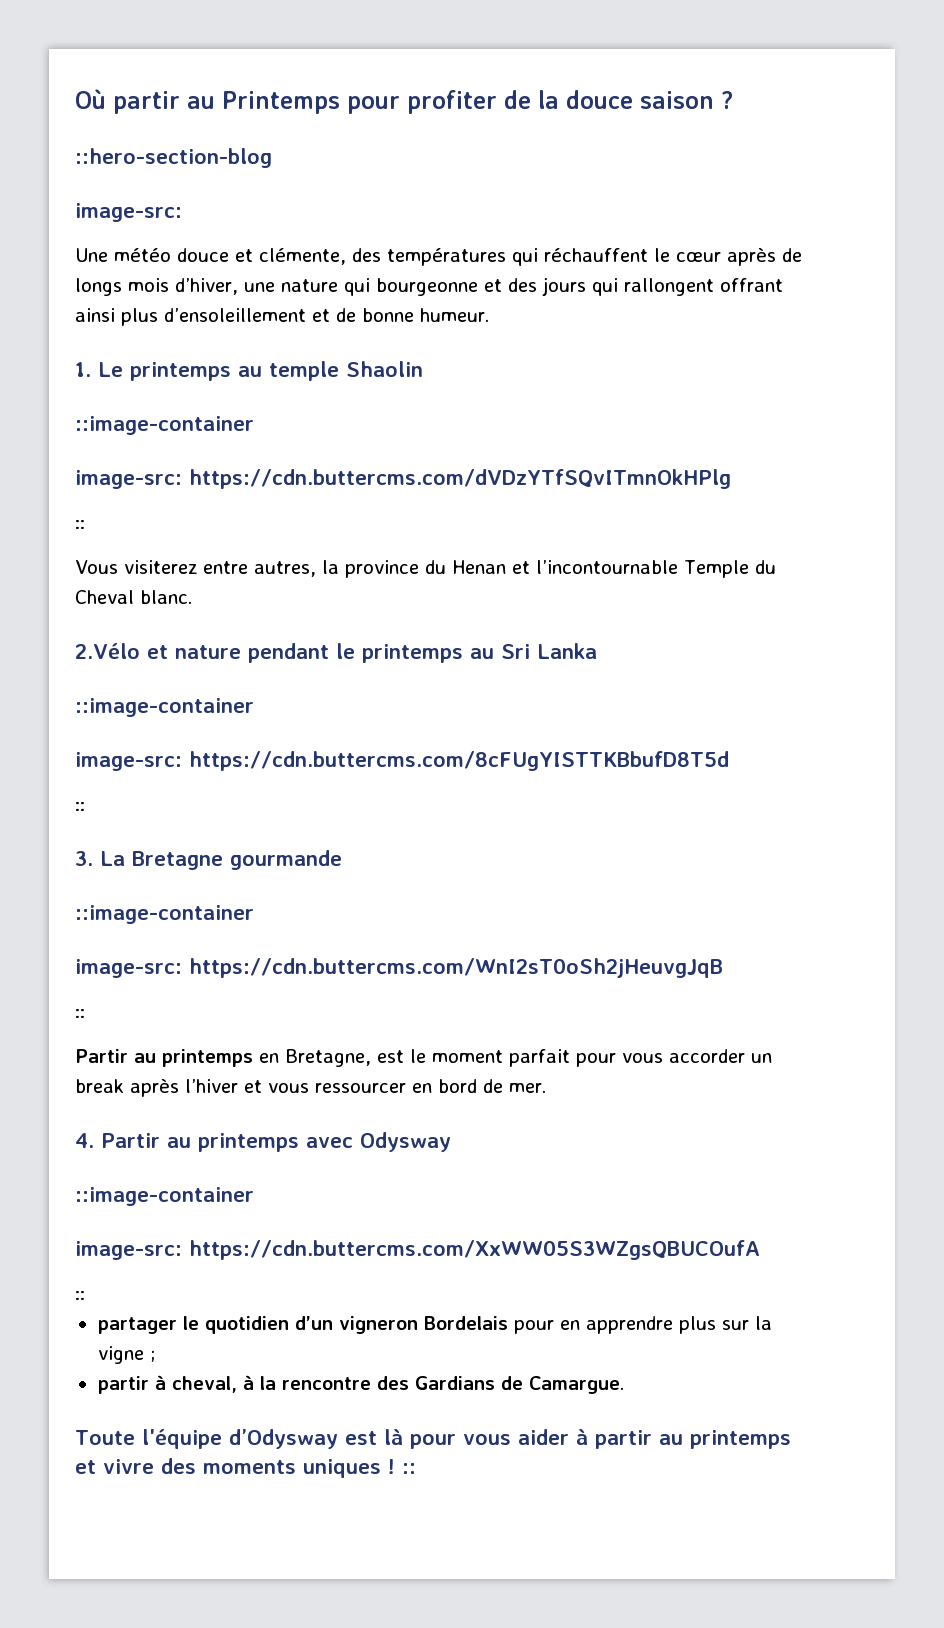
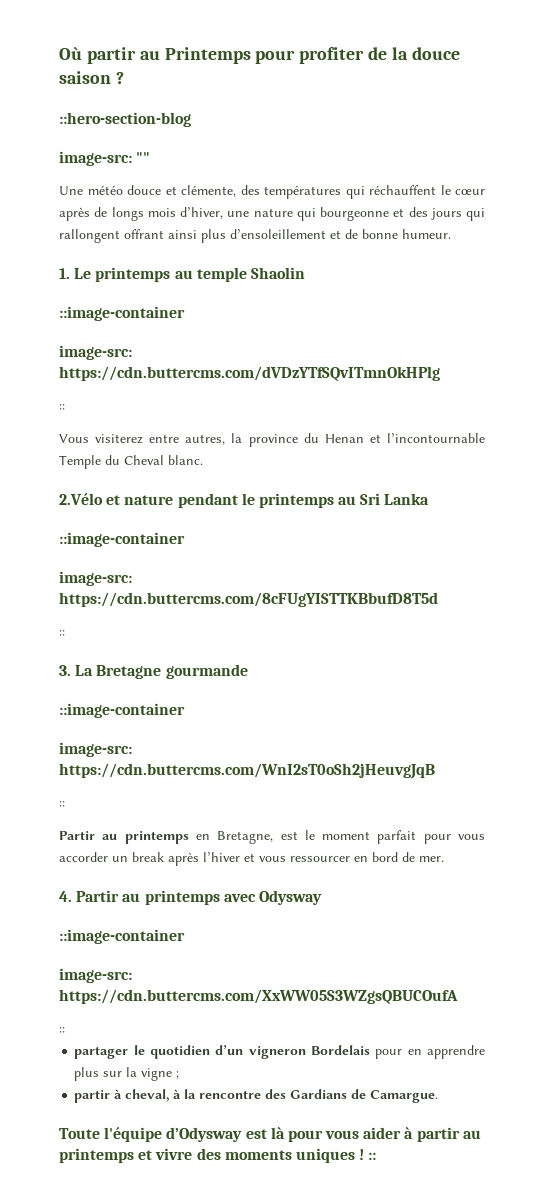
(182, 212) none -> [136,152,151,163] ""

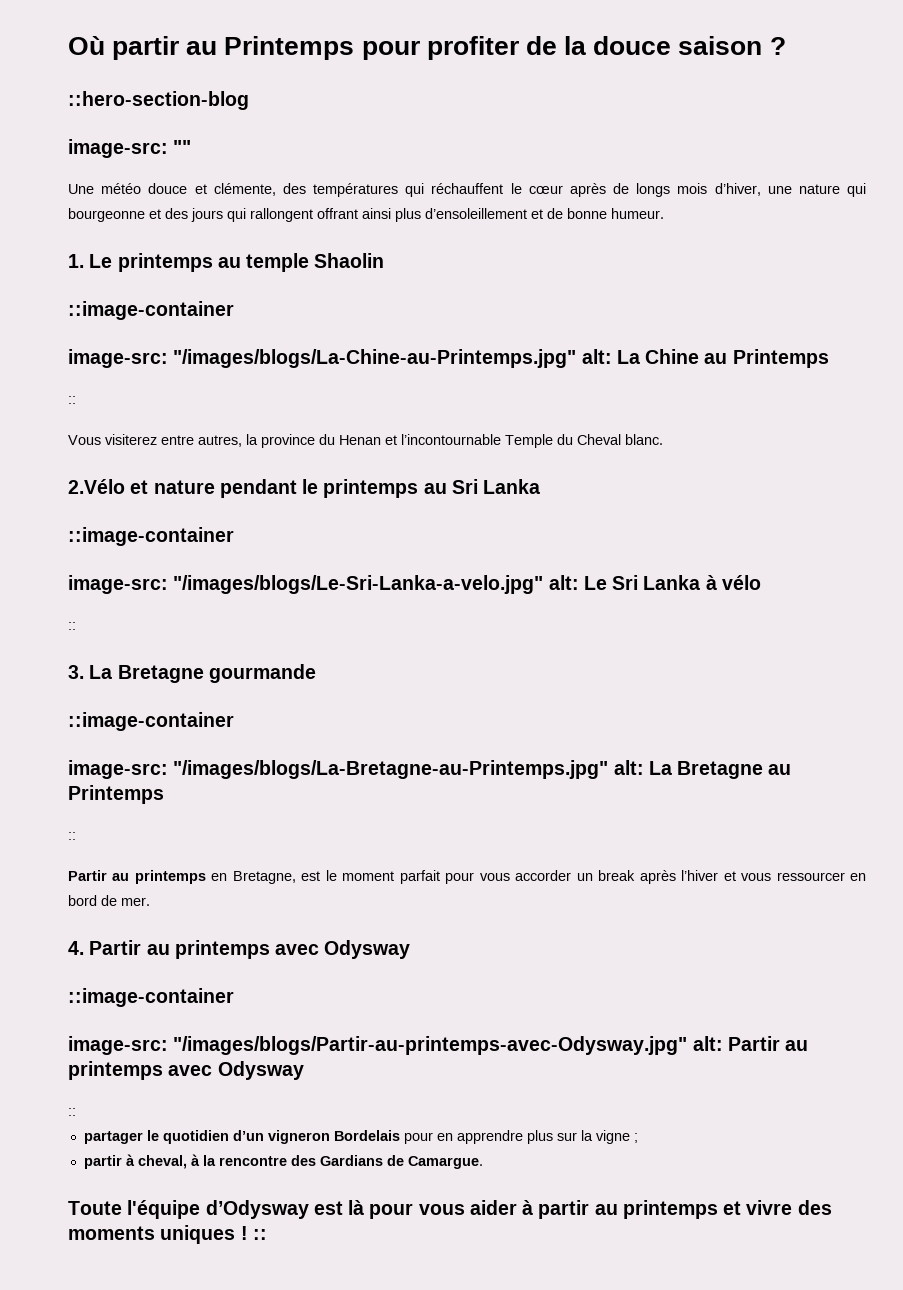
[59,366,440,381] https://cdn.buttercms.com/dVDzYTfSQvITmnOkHPlg -> [173,349,829,368] "/images/blogs/La-Chine-au-Printemps.jpg" alt: La Chine au Printemps
[59,592,438,607] https://cdn.buttercms.com/8cFUgYISTTKBbufD8T5d -> [173,575,761,594] "/images/blogs/Le-Sri-Lanka-a-velo.jpg" alt: Le Sri Lanka à vélo
[59,763,435,779] https://cdn.buttercms.com/WnI2sT0oSh2jHeuvgJqB -> [173,760,792,779] [68,785,164,804] "/images/blogs/La-Bretagne-au-Printemps.jpg" alt: La Bretagne au Printemps
[59,989,458,1004] https://cdn.buttercms.com/XxWW05S3WZgsQBUCOufA -> [173,1036,809,1055] [68,1061,304,1080] "/images/blogs/Partir-au-printemps-avec-Odysway.jpg" alt: Partir au printemps avec Odysway

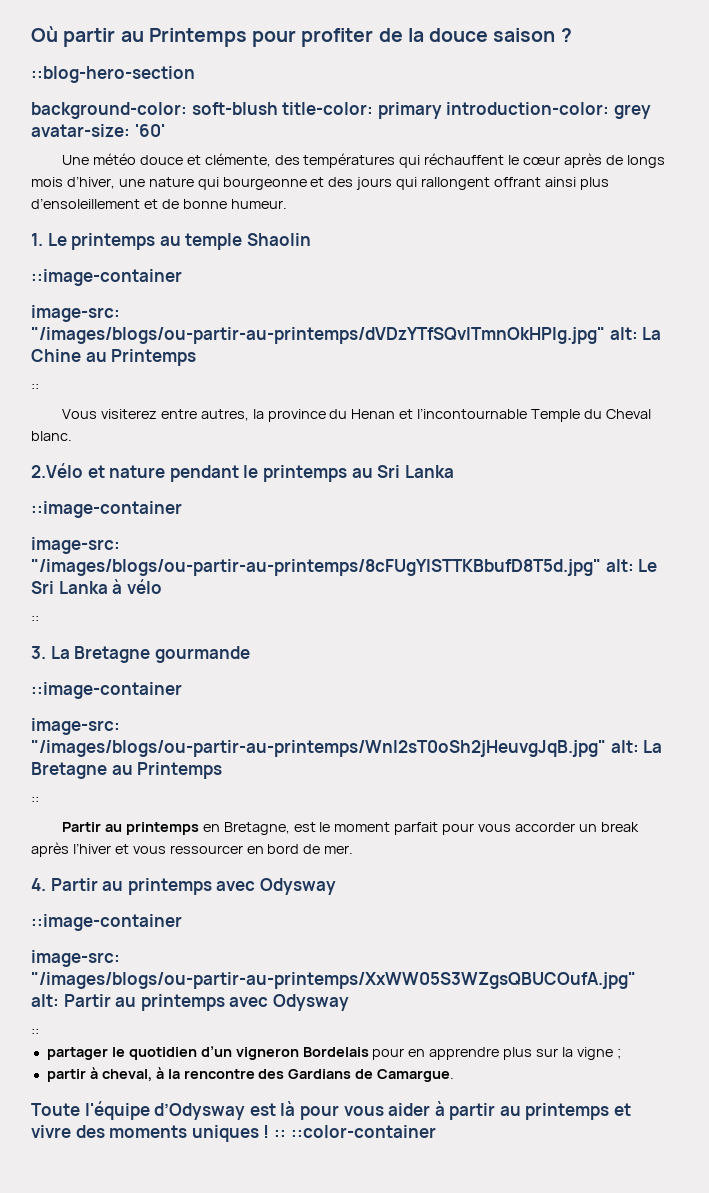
[68,91,249,110] [68,139,192,158] ::hero-section-blog // image-src: "" -> [31,66,195,83] [31,102,651,119] [31,124,165,137] ::blog-hero-section // background-color: soft-blush title-color: primary introduction-color: grey avatar-size: '60'
[173,349,577,368] "/images/blogs/La-Chine-au-Printemps.jpg" -> [31,327,605,344] "/images/blogs/ou-partir-au-printemps/dVDzYTfSQvITmnOkHPlg.jpg"
[173,575,544,594] "/images/blogs/Le-Sri-Lanka-a-velo.jpg" -> [31,559,601,576] "/images/blogs/ou-partir-au-printemps/8cFUgYISTTKBbufD8T5d.jpg"
[173,760,609,779] "/images/blogs/La-Bretagne-au-Printemps.jpg" -> [31,740,606,757] "/images/blogs/ou-partir-au-printemps/WnI2sT0oSh2jHeuvgJqB.jpg"
[173,1036,688,1055] "/images/blogs/Partir-au-printemps-avec-Odysway.jpg" -> [31,972,636,989] "/images/blogs/ou-partir-au-printemps/XxWW05S3WZgsQBUCOufA.jpg"
(267, 1234) none -> [290,1125,436,1138] ::color-container

